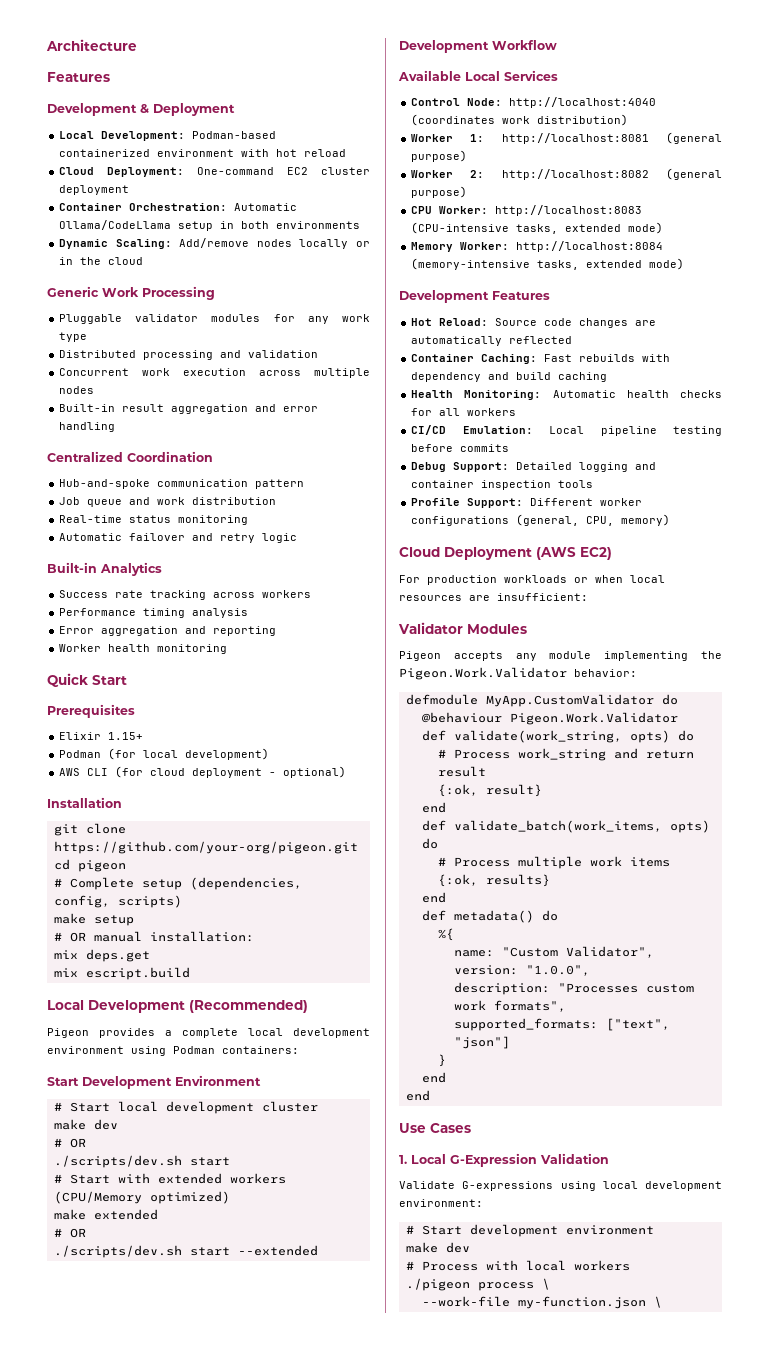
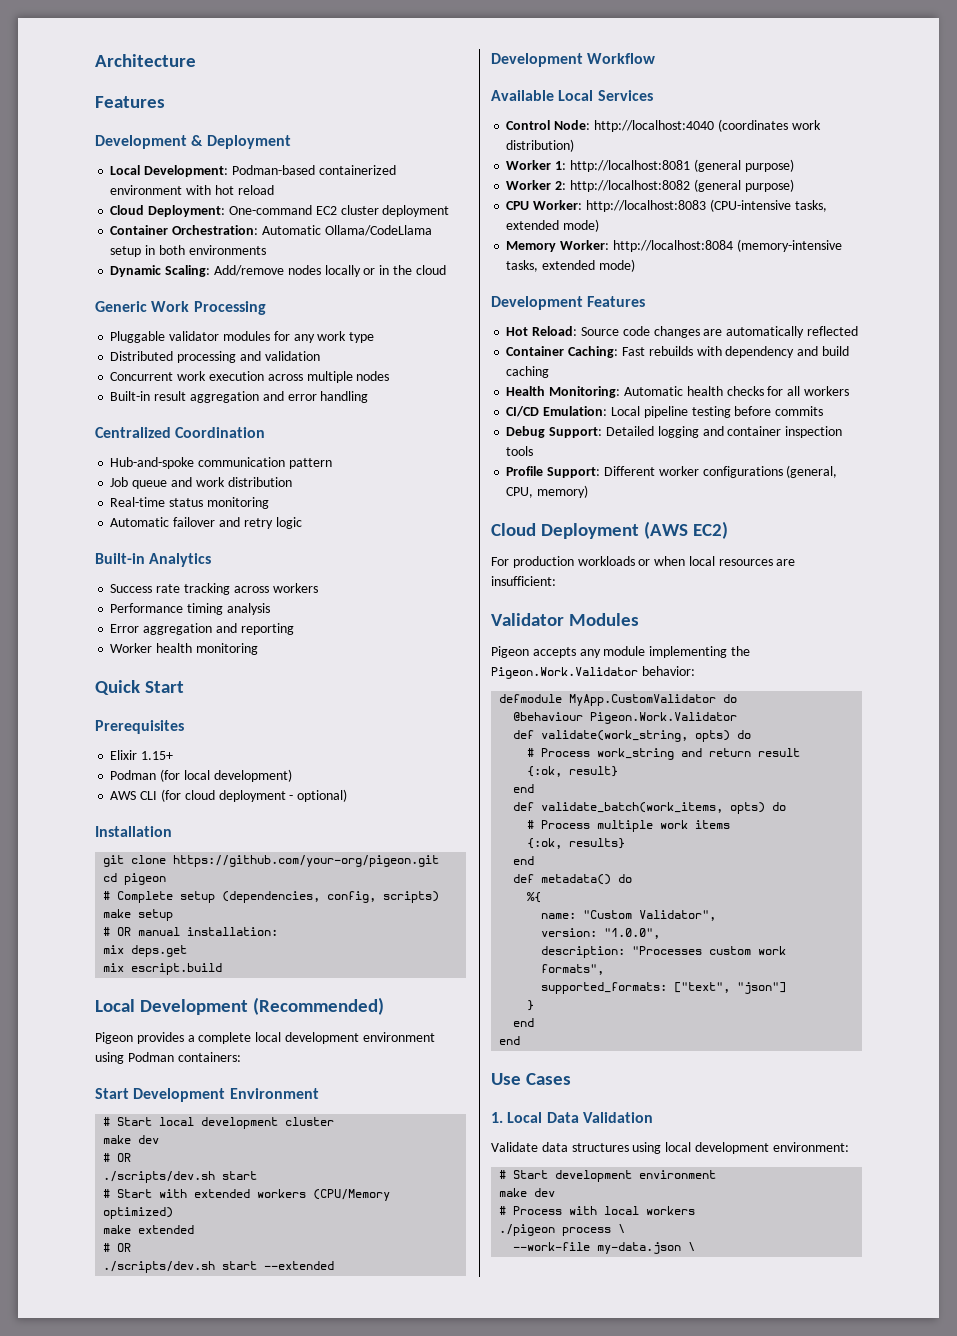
[450,1153,537,1167] G-Expression -> [546,1112,579,1123] Data
[462,1181,554,1191] G-expressions -> [541,1142,629,1152] data structures
[517,1296,646,1309] my-function.json -> [597,1242,682,1254] my-data.json

